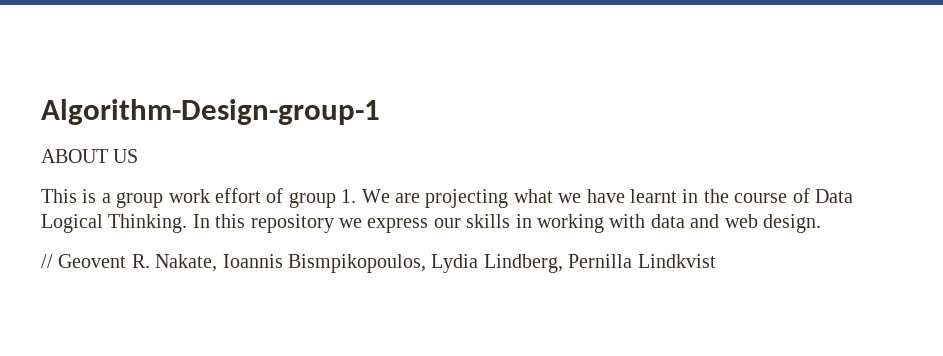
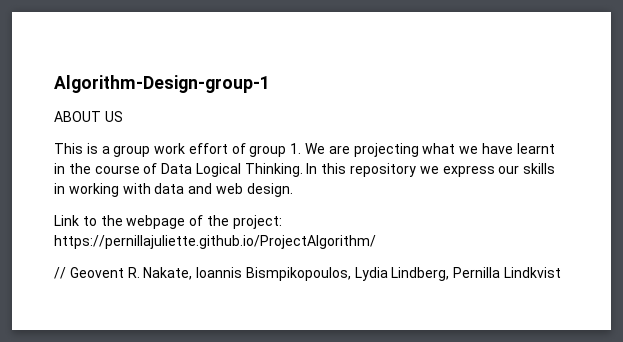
(821, 223) none -> [54,215,282,229] [54,235,376,249] // Link to the webpage of the project: https://pernillajuliette.github.io/ProjectAlgorithm/

